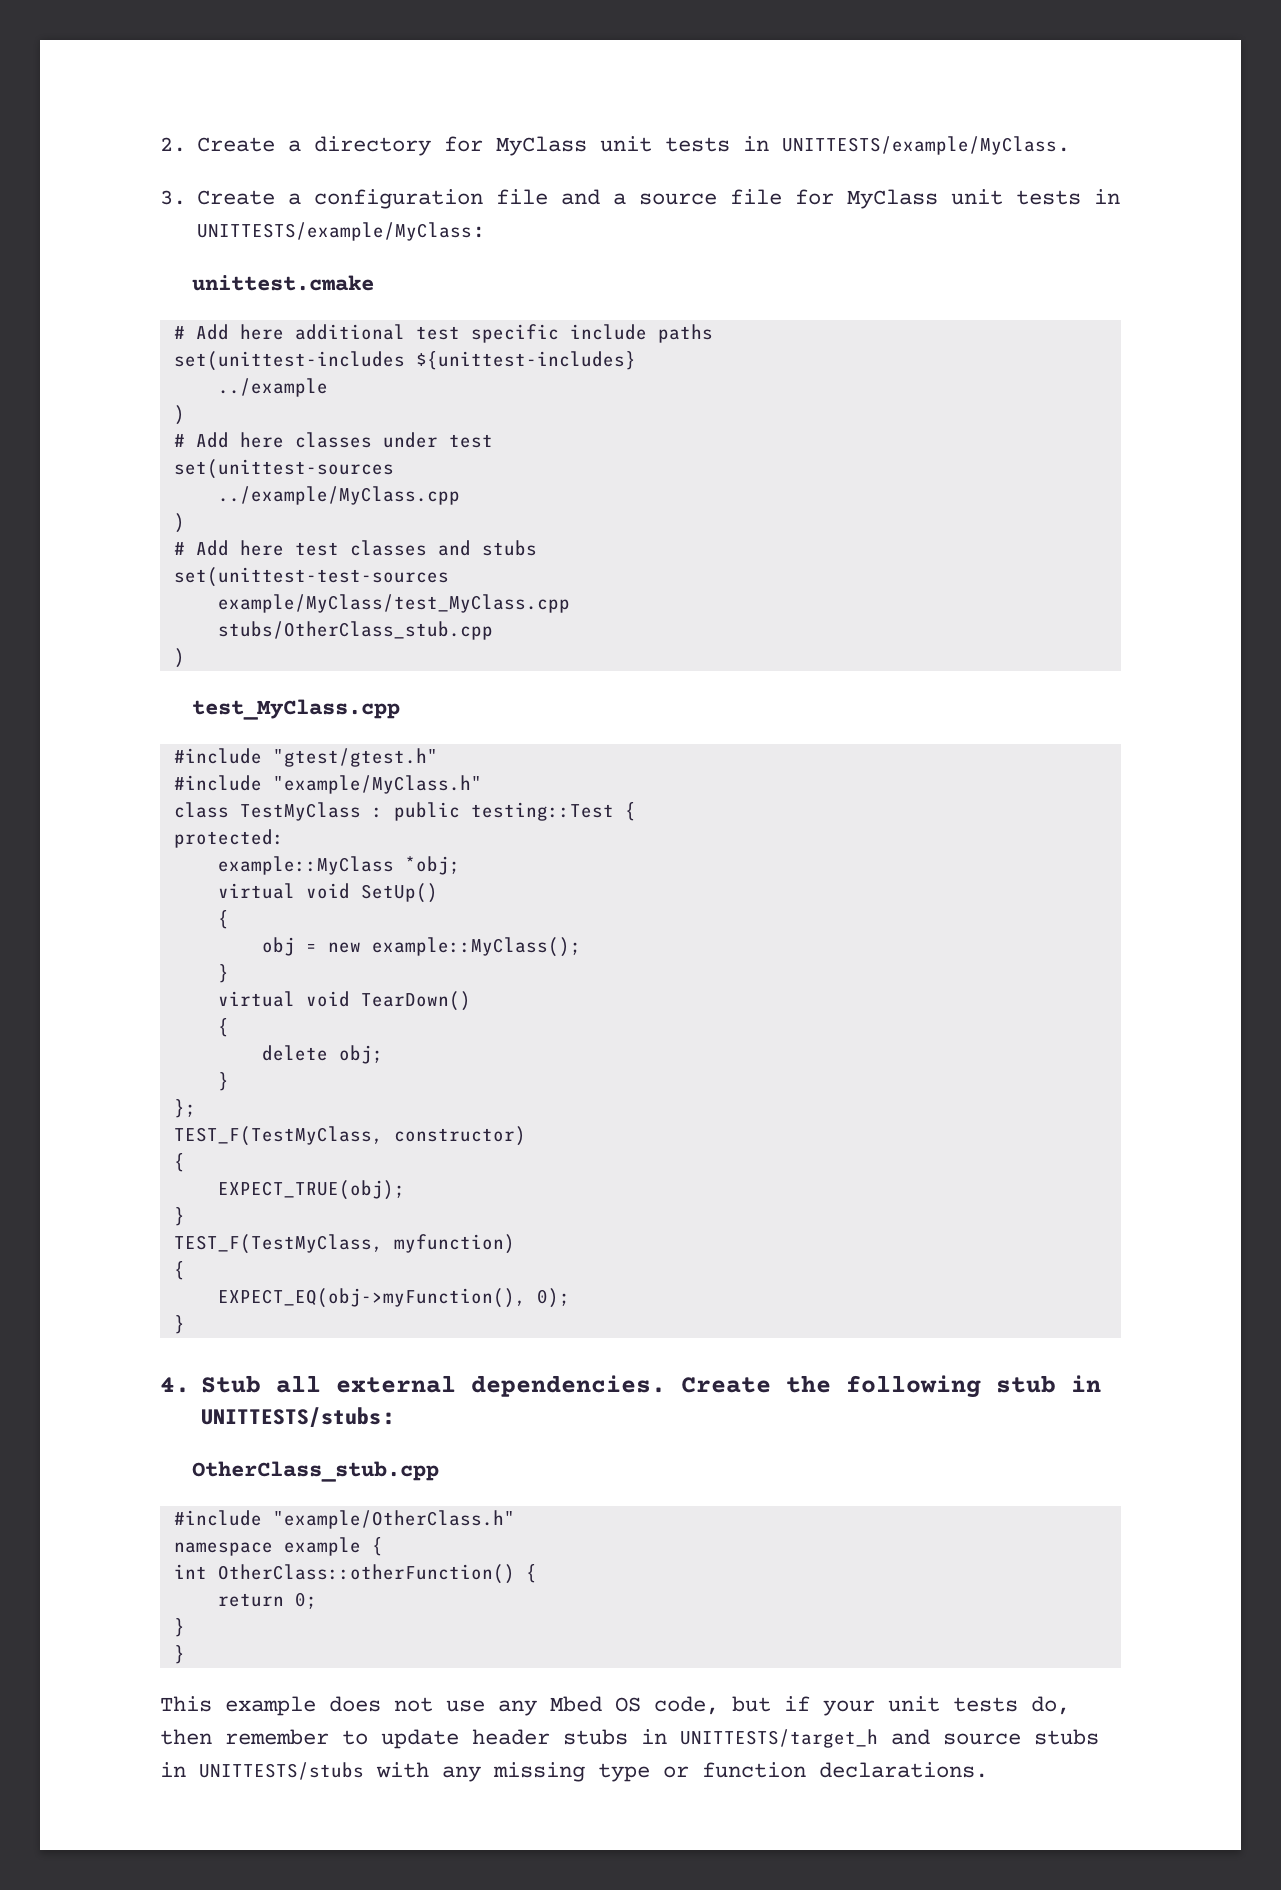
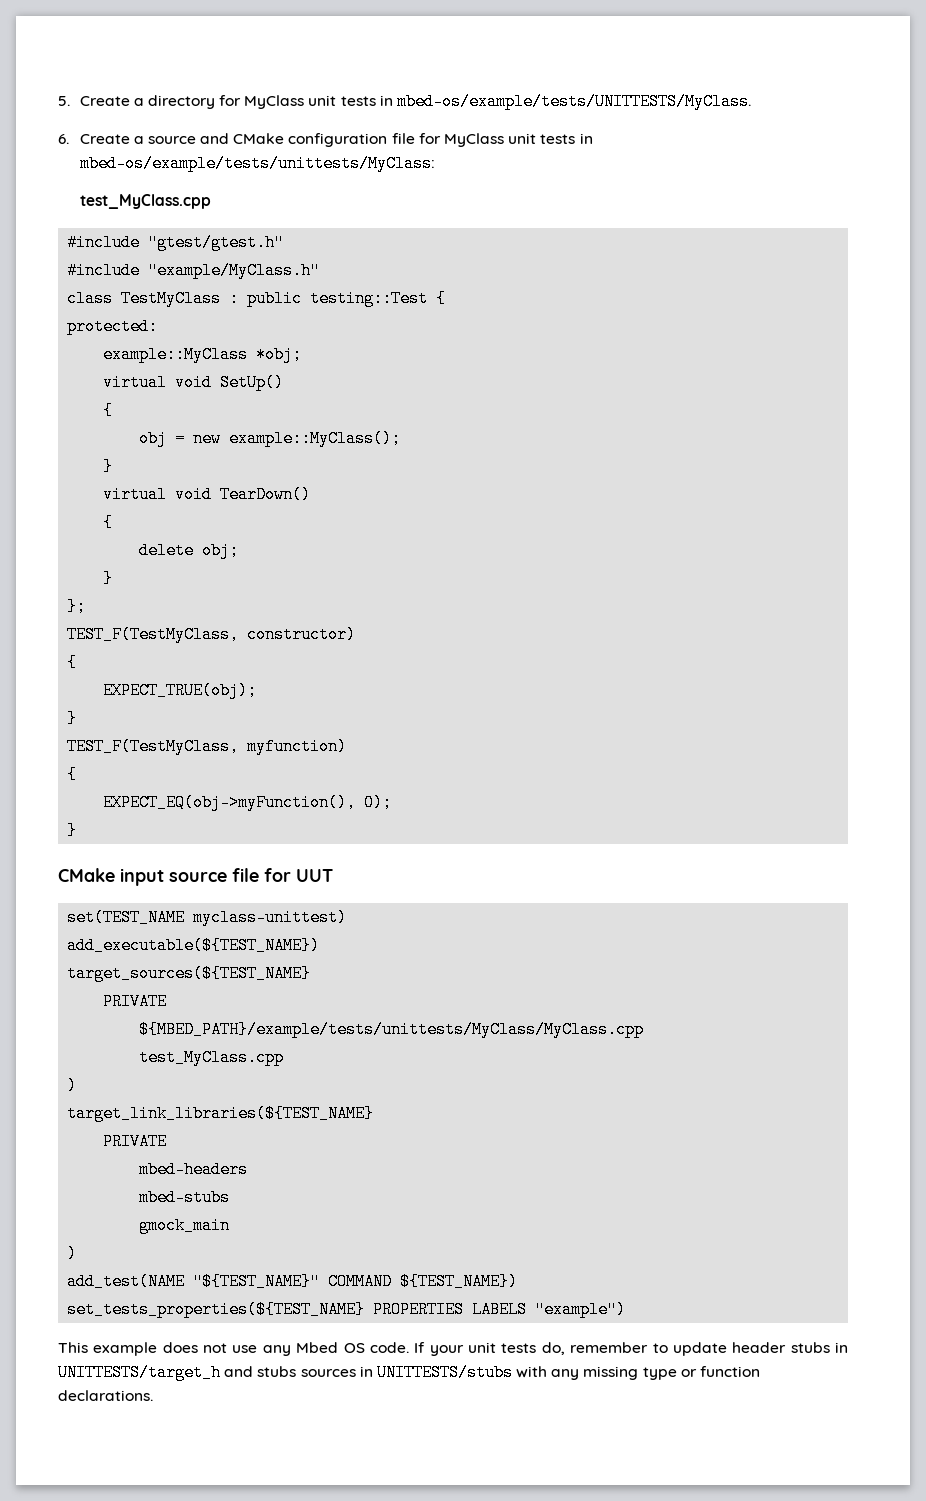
[160,137,186,152] 2. -> [58,96,70,106] 5.
[782,136,1071,155] [160,189,718,209] UNITTESTS/example/MyClass. // 3. Create a configuration file and a source -> [397,93,752,110] [58,133,388,147] mbed-os/example/tests/UNITTESTS/MyClass. // 6. Create a source and CMake configuration
[197,222,486,241] [191,275,374,291] [173,324,713,343] [173,351,636,371] [217,378,328,397] [173,405,185,425] [173,432,493,448] [173,459,394,479] [217,486,460,505] [173,513,185,533] [173,540,537,556] [173,567,449,587] [217,594,570,613] [217,621,493,640] [173,648,185,668] UNITTESTS/example/MyClass: // unittest.cmake // # Add here additional test specific include paths // set(unittest-includes ${unittest-includes} // ../example // ) // # Add here classes under test // set(unittest-sources // ../example/MyClass.cpp // ) // # Add here test classes and stubs // set(unittest-test-sources // example/MyClass/test_MyClass.cpp // stubs/OtherClass_stub.cpp // ) -> [79,155,435,172] mbed-os/example/tests/unittests/MyClass:
[160,1375,1102,1398] [201,1407,397,1427] [191,1461,439,1482] [173,1510,515,1529] [173,1537,383,1556] [173,1564,537,1584] [217,1592,317,1609] [173,1618,185,1637] [173,1645,185,1664] 4. Stub all external dependencies. Create the following stub in UNITTESTS/stubs: // OtherClass_stub.cpp // #include "example/OtherClass.h" // namespace example { // int OtherClass::otherFunction() { // return 0; // } // } -> [58,868,333,886] [67,909,348,926] [67,937,321,954] [67,965,312,982] [103,993,168,1010] [139,1021,645,1038] [139,1049,285,1066] [67,1077,78,1094] [67,1105,375,1122] [103,1133,168,1150] [139,1161,249,1178] [139,1189,231,1206] [139,1217,231,1234] [67,1245,78,1262] [67,1273,519,1290] [67,1301,627,1318] CMake input source file for UUT // set(TEST_NAME myclass-unittest) // add_executable(${TEST_NAME}) // target_sources(${TEST_NAME} // PRIVATE // ${MBED_PATH}/example/tests/unittests/MyClass/MyClass.cpp // test_MyClass.cpp // ) // target_link_libraries(${TEST_NAME} // PRIVATE // mbed-headers // mbed-stubs // gmock_main // ) // add_test(NAME "${TEST_NAME}" COMMAND ${TEST_NAME}) // set_tests_properties(${TEST_NAME} PROPERTIES LABELS "example")
[654,1696,810,1715] code, but if -> [369,1342,426,1353] code. If
[160,1729,212,1745] then -> (565, 1348) none
[943,1729,1099,1745] source stubs -> [257,1366,356,1377] stubs sources

